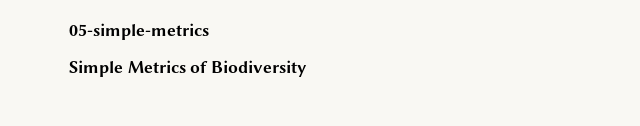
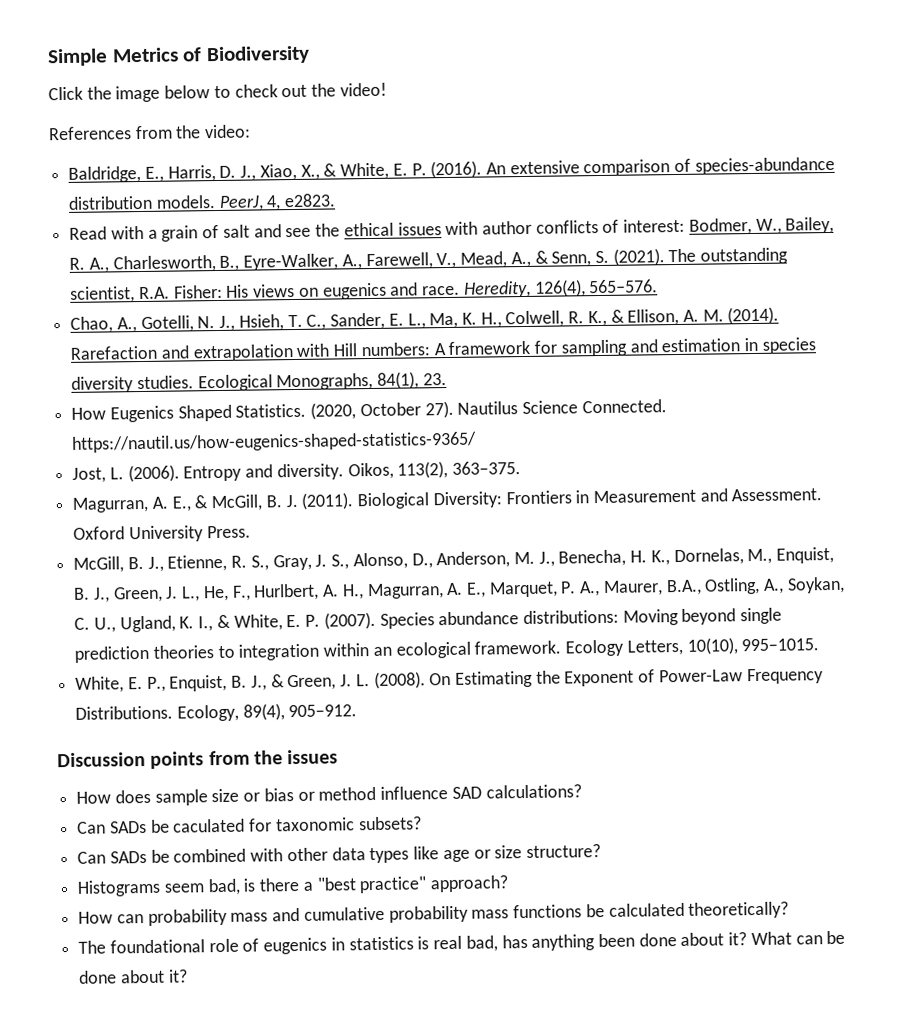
[69,23,209,40] 05-simple-metrics // -> (47, 57) none
(308, 68) none -> [48,82,387,103] [48,124,252,141] [68,156,835,183] [68,193,337,211] [69,216,835,242] [69,247,789,273] [70,279,659,303] [70,306,780,333] [70,337,816,362] [71,371,447,393] [71,399,667,423] [72,431,478,453] [72,460,522,483] [72,488,823,513] [73,525,251,543] [73,546,835,573] [73,576,845,603] [74,607,783,633] [74,637,820,663] [75,668,824,693] [75,703,358,722] [57,749,339,769] [76,784,582,806] [77,816,422,834] [77,844,601,864] [77,875,510,897] [78,901,790,926] [78,930,846,955] [79,969,188,984] // Click the image below to check out the video! // References from the video: // Baldridge, E., Harris, D. J., Xiao, X., & White, E. P. (2016). An extensive comparison of species-abundance distribution models. PeerJ, 4, e2823. // Read with a grain of salt and see the ethical issues with author conflicts of interest: Bodmer, W., Bailey, R. A., Charlesworth, B., Eyre-Walker, A., Farewell, V., Mead, A., & Senn, S. (2021). The outstanding scientist, R.A. Fisher: His views on eugenics and race. Heredity, 126(4), 565–576. // Chao, A., Gotelli, N. J., Hsieh, T. C., Sander, E. L., Ma, K. H., Colwell, R. K., & Ellison, A. M. (2014). Rarefaction and extrapolation with Hill numbers: A framework for sampling and estimation in species diversity studies. Ecological Monographs, 84(1), 23. // How Eugenics Shaped Statistics. (2020, October 27). Nautilus Science Connected. https://nautil.us/how-eugenics-shaped-statistics-9365/ // Jost, L. (2006). Entropy and diversity. Oikos, 113(2), 363–375. // Magurran, A. E., & McGill, B. J. (2011). Biological Diversity: Frontiers in Measurement and Assessment. Oxford University Press. // McGill, B. J., Etienne, R. S., Gray, J. S., Alonso, D., Anderson, M. J., Benecha, H. K., Dornelas, M., Enquist, B. J., Green, J. L., He, F., Hurlbert, A. H., Magurran, A. E., Marquet, P. A., Maurer, B.A., Ostling, A., Soykan, C. U., Ugland, K. I., & White, E. P. (2007). Species abundance distributions: Moving beyond single prediction theories to integration within an ecological framework. Ecology Letters, 10(10), 995–1015. // White, E. P., Enquist, B. J., & Green, J. L. (2008). On Estimating the Exponent of Power-Law Frequency Distributions. Ecology, 89(4), 905–912. // Discussion points from the issues // How does sample size or bias or method influence SAD calculations? // Can SADs be caculated for taxonomic subsets? // Can SADs be combined with other data types like age or size structure? // Histograms seem bad, is there a "best practice" approach? // How can probability mass and cumulative probability mass functions be calculated theoretically? // The foundational role of eugenics in statistics is real bad, has anything been done about it? What can be done about it?

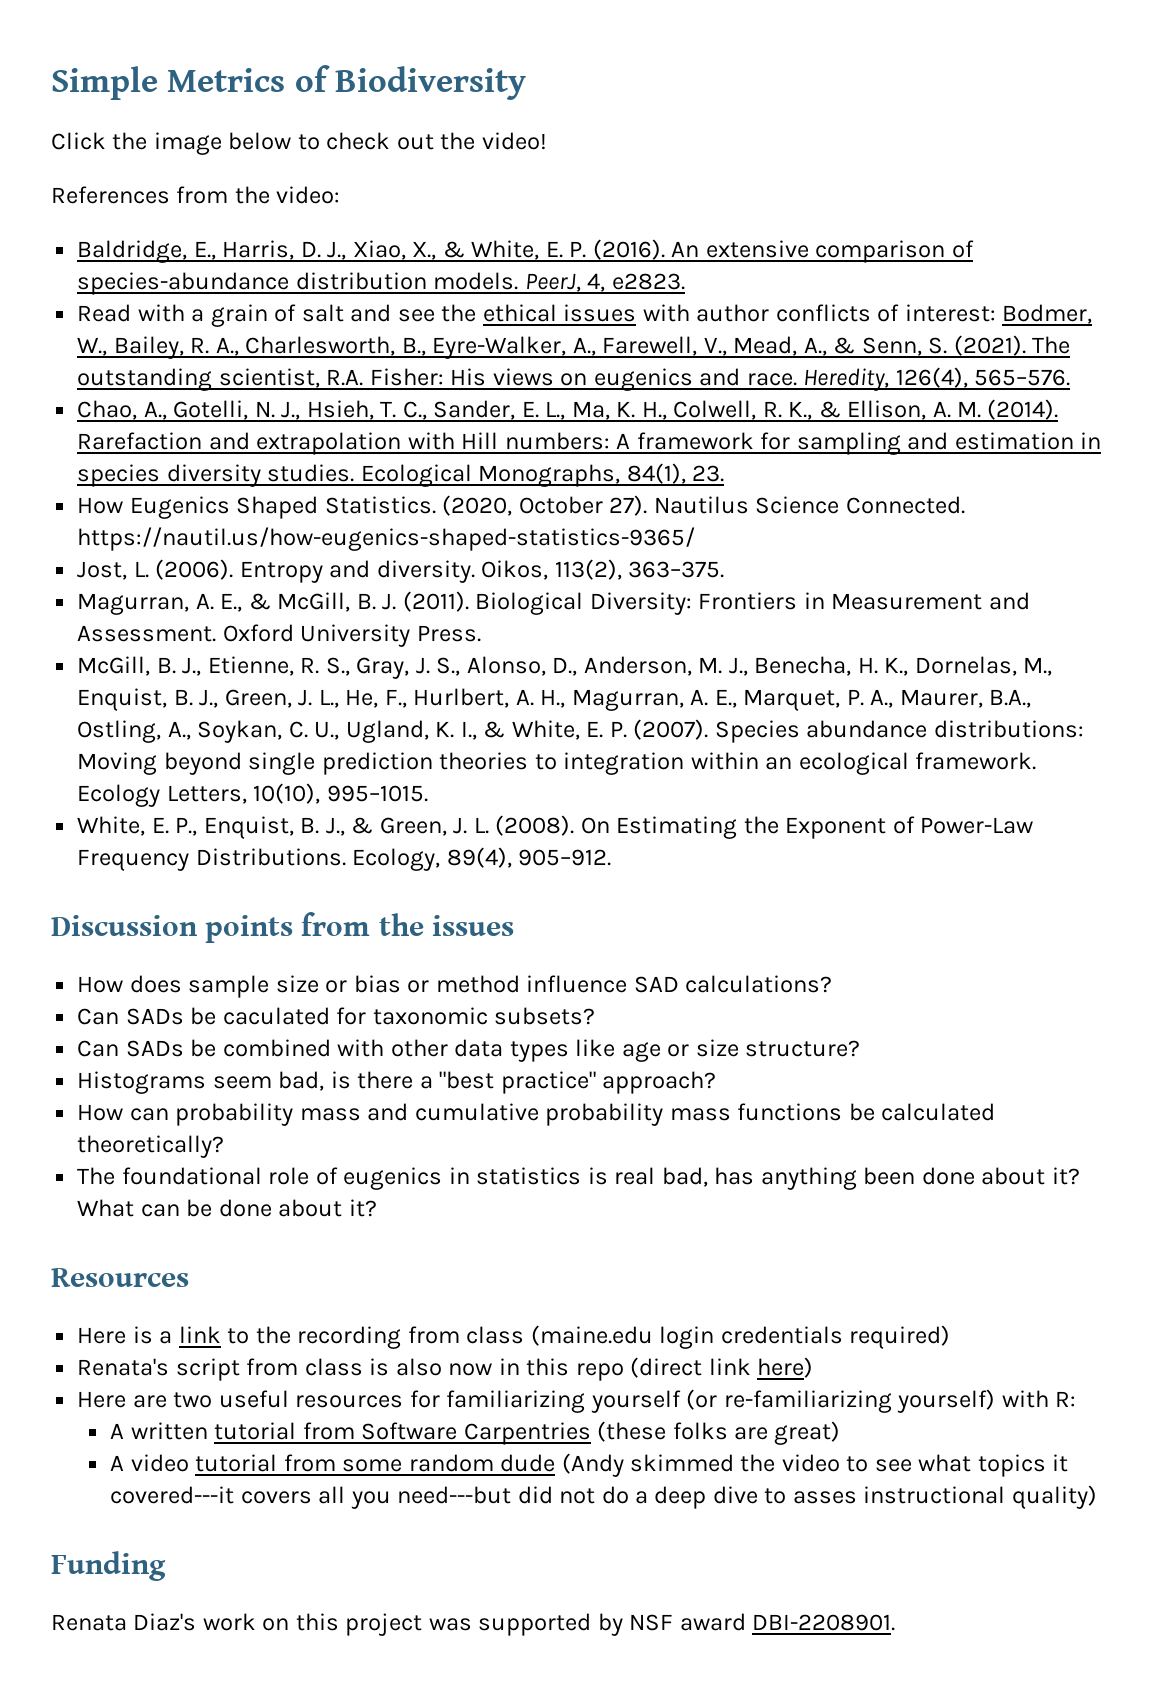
(188, 976) none -> [51,1268,189,1287] [77,1325,951,1349] [77,1357,814,1381] [77,1389,1077,1413] [110,1421,841,1445] [110,1453,1069,1477] [110,1485,1097,1509] [51,1551,166,1581] [51,1613,896,1636] // Resources // Here is a link to the recording from class (maine.edu login credentials required) // Renata's script from class is also now in this repo (direct link here) // Here are two useful resources for familiarizing yourself (or re-familiarizing yourself) with R: // A written tutorial from Software Carpentries (these folks are great) // A video tutorial from some random dude (Andy skimmed the video to see what topics it covered---it covers all you need---but did not do a deep dive to asses instructional quality) // Funding // Renata Diaz's work on this project was supported by NSF award DBI-2208901.

